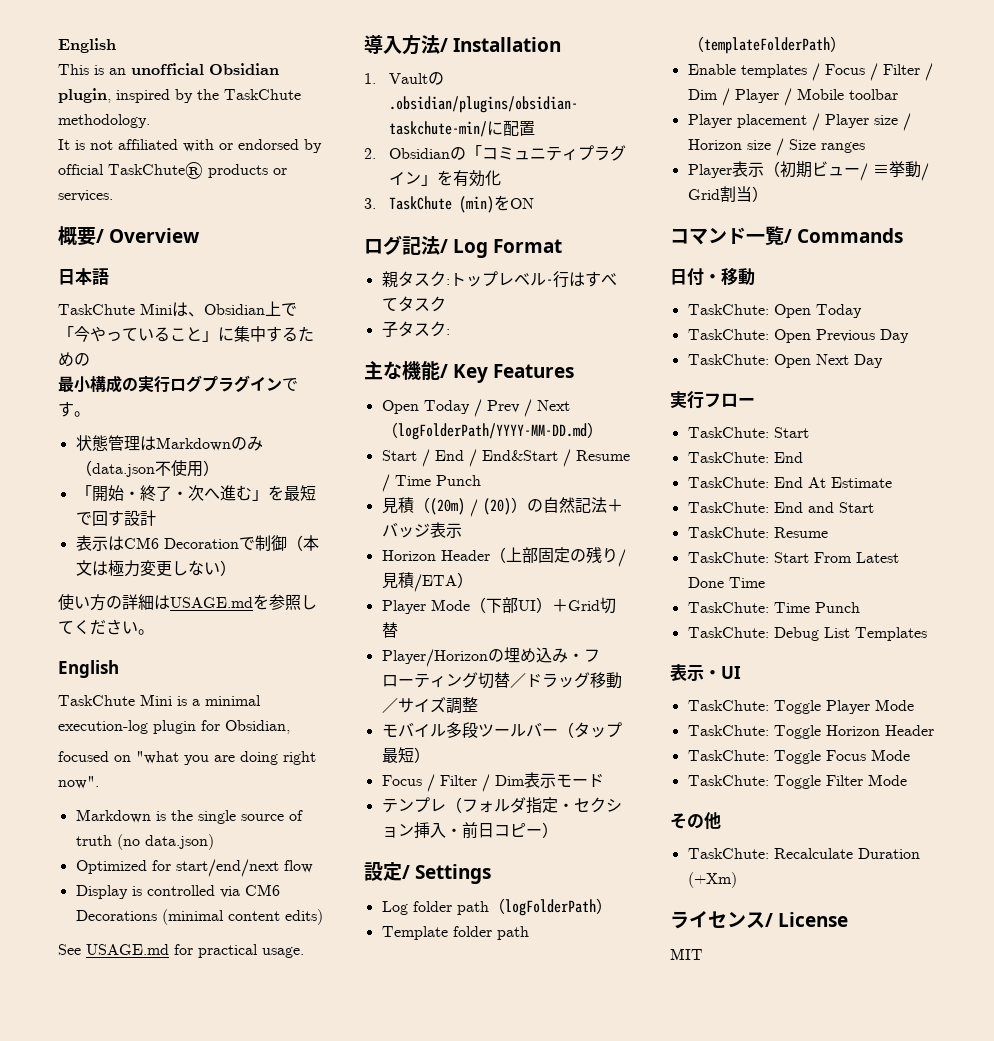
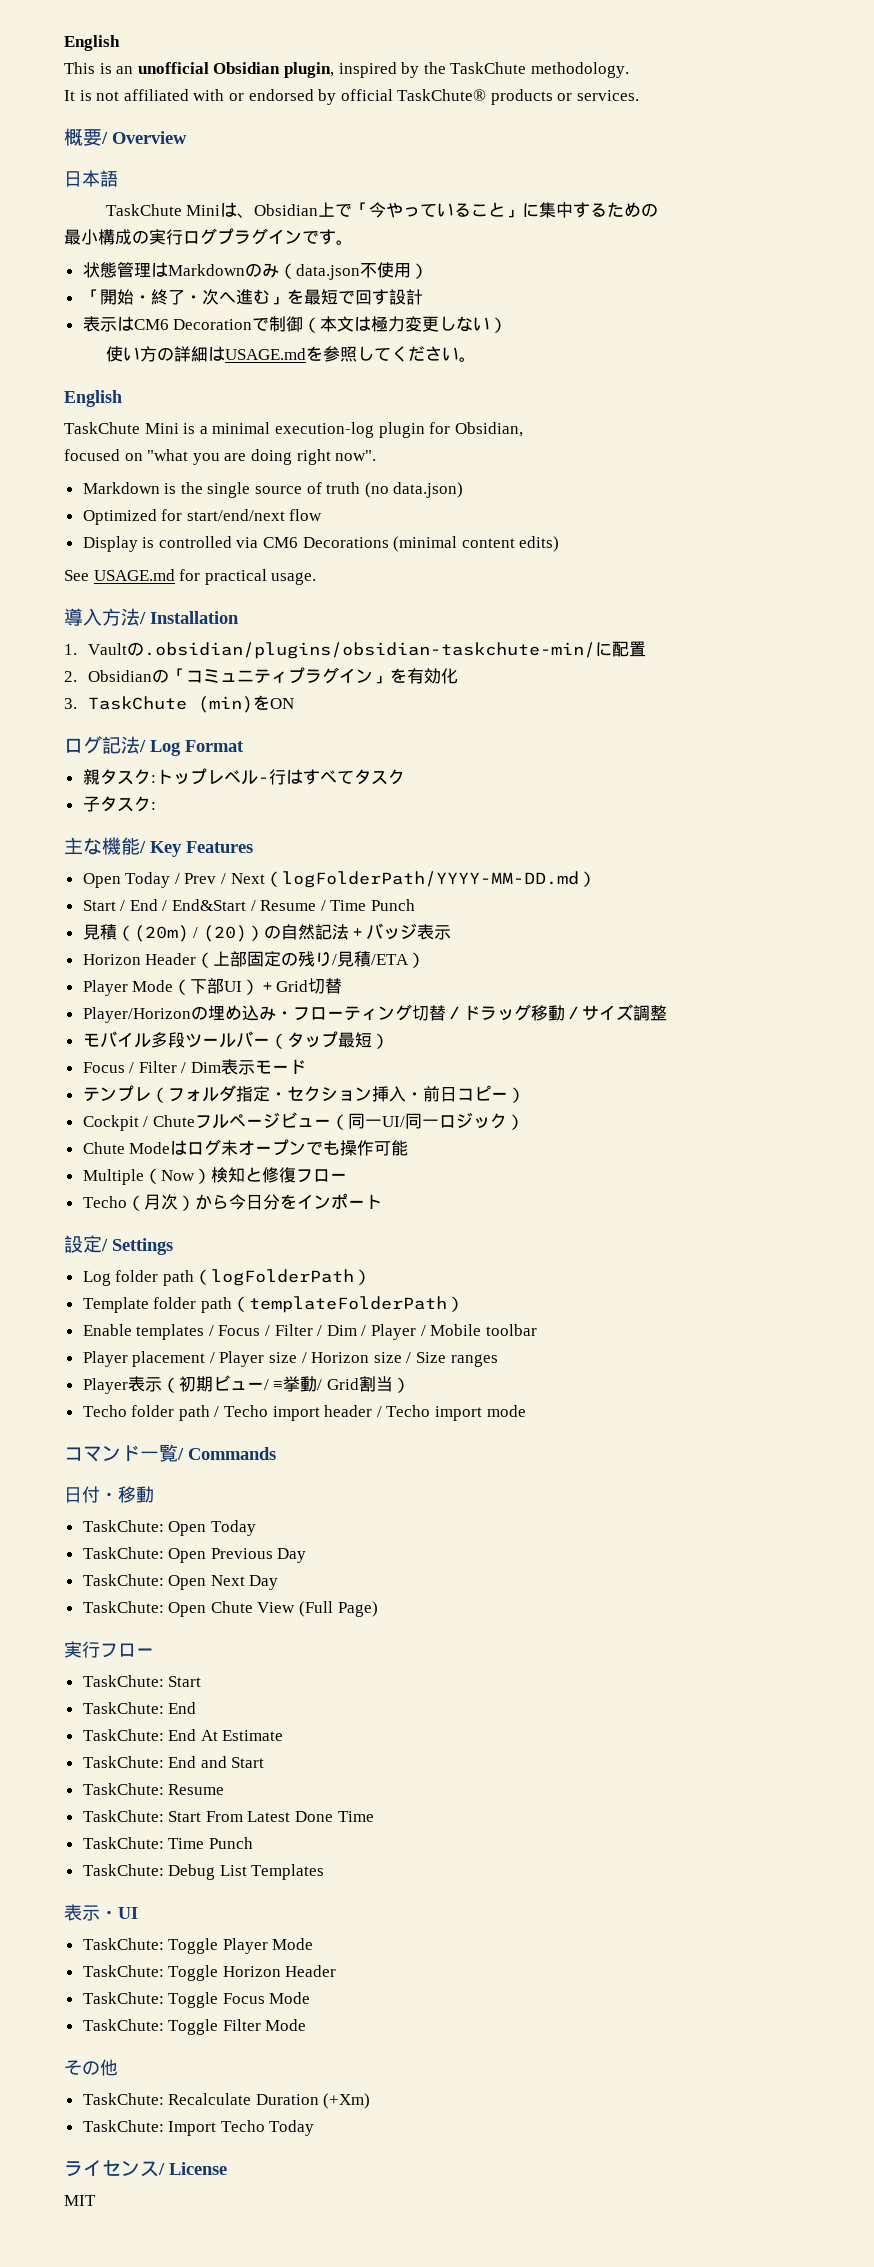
(558, 830) none -> [82,1112,524,1131] [82,1139,409,1156] [82,1167,347,1185] [82,1193,382,1211] // Cockpit / Chuteフルページビュー（同一UI/同一ロジック） // Chute Modeはログ未オープンでも操作可能 // Multiple（Now）検知と修復フロー // Techo（月次）から今日分をインポート
(768, 194) none -> [82,1405,526,1421] // Techo folder path / Techo import header / Techo import mode
(883, 361) none -> [82,1601,378,1617] // TaskChute: Open Chute View (Full Page)
(737, 880) none -> [82,2120,315,2136] // TaskChute: Import Techo Today

